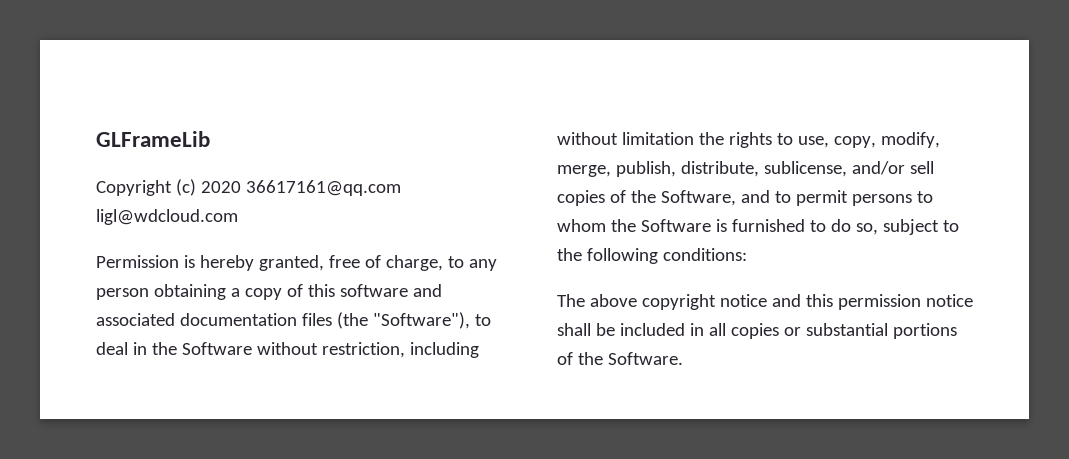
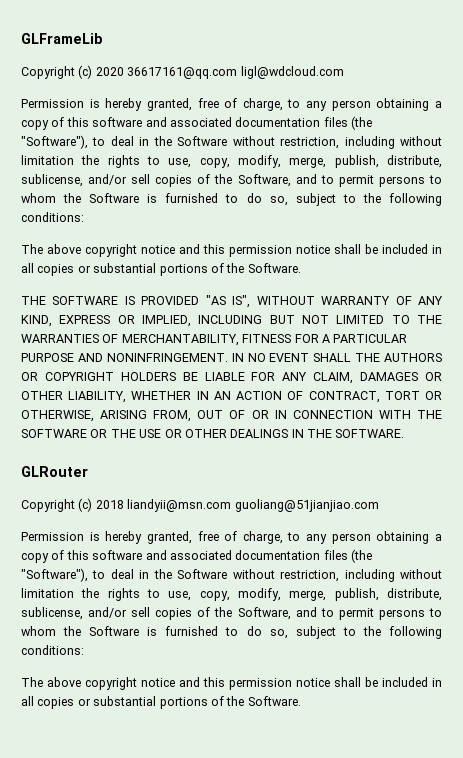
(683, 358) none -> [21,295,444,308] [21,315,442,327] [21,334,408,346] [21,353,442,362] [21,372,443,384] [21,391,443,403] [21,410,442,422] [21,429,405,438] [21,466,88,477] [21,498,379,512] [21,531,442,544] [21,549,372,563] [21,568,443,582] [21,588,442,601] [21,607,442,620] [21,626,442,639] [21,645,84,655] [21,677,442,690] [21,696,301,709] // THE SOFTWARE IS PROVIDED "AS IS", WITHOUT WARRANTY OF ANY KIND, EXPRESS OR IMPLIED, INCLUDING BUT NOT LIMITED TO THE WARRANTIES OF MERCHANTABILITY, FITNESS FOR A PARTICULAR PURPOSE AND NONINFRINGEMENT. IN NO EVENT SHALL THE AUTHORS OR COPYRIGHT HOLDERS BE LIABLE FOR ANY CLAIM, DAMAGES OR OTHER LIABILITY, WHETHER IN AN ACTION OF CONTRACT, TORT OR OTHERWISE, ARISING FROM, OUT OF OR IN CONNECTION WITH THE SOFTWARE OR THE USE OR OTHER DEALINGS IN THE SOFTWARE. // GLRouter // Copyright (c) 2018 liandyii@msn.com guoliang@51jianjiao.com // Permission is hereby granted, free of charge, to any person obtaining a copy of this software and associated documentation files (the "Software"), to deal in the Software without restriction, including without limitation the rights to use, copy, modify, merge, publish, distribute, sublicense, and/or sell copies of the Software, and to permit persons to whom the Software is furnished to do so, subject to the following conditions: // The above copyright notice and this permission notice shall be included in all copies or substantial portions of the Software.

